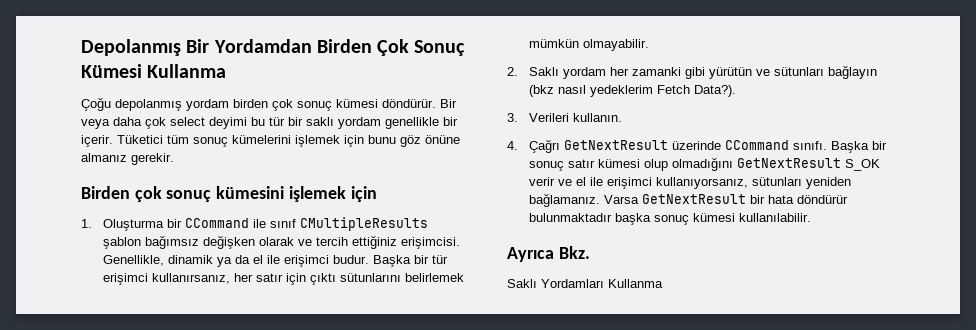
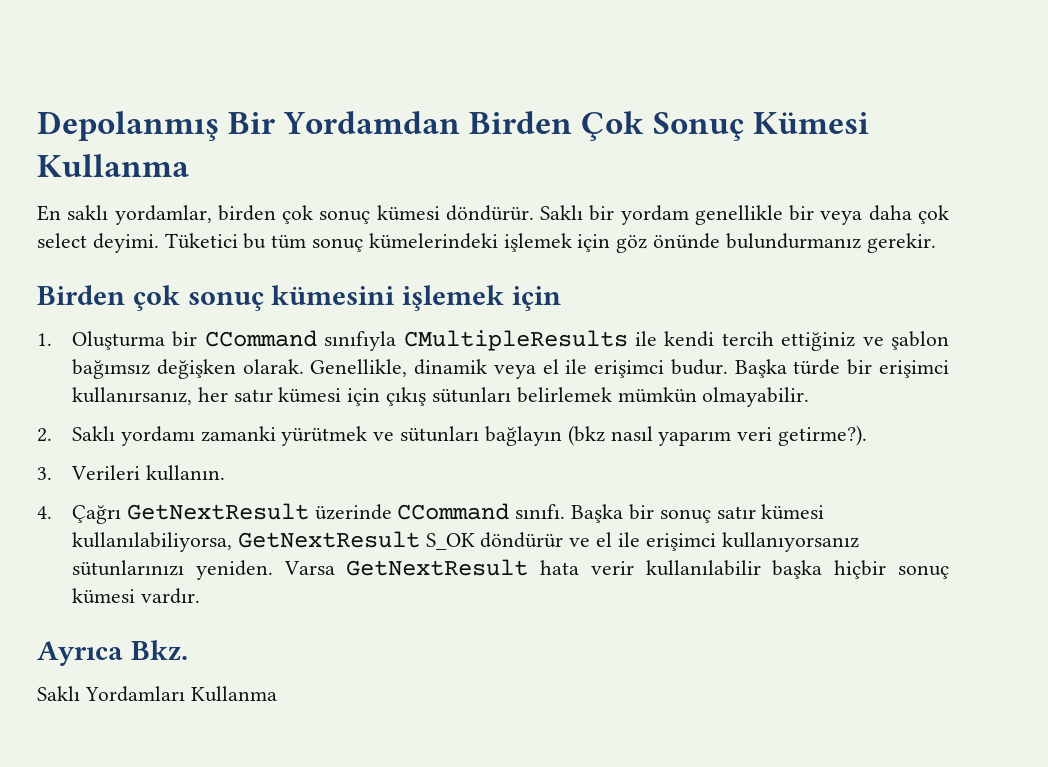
[81,97,229,111] Çoğu depolanmış yordam -> [37,205,212,225] En saklı yordamlar,
[440,99,457,108] [81,117,458,129] [81,135,163,147] Bir veya daha çok select deyimi bu tür bir saklı yordam genellikle bir içerir. Tüketici -> [540,205,949,225] [37,233,267,253] Saklı bir yordam genellikle bir veya daha çok select deyimi. Tüketici bu
[232,135,460,147] [81,153,127,162] kümelerini işlemek için bunu göz önüne almanız -> [368,233,861,253] kümelerindeki işlemek için göz önünde bulundurmanız
[252,217,428,231] [102,235,460,249] [102,255,250,267] ile sınıf CMultipleResults şablon bağımsız değişken olarak ve tercih ettiğiniz erişimcisi. Genellikle, dinamik ya da -> [324,330,949,351] [72,359,536,379] sınıfıyla CMultipleResults ile kendi tercih ettiğiniz ve şablon bağımsız değişken olarak. Genellikle, dinamik veya
[413,255,448,264] bir tür -> [793,359,873,375] türde bir
[285,273,401,285] için çıktı sütunlarını -> [278,387,511,406] kümesi için çıkış sütunları
[562,67,752,79] yordam her zamanki gibi yürütün -> [120,426,368,446] yordamı zamanki yürütmek
[589,85,736,97] yedeklerim Fetch Data?). -> [658,425,867,446] yaparım veri getirme?).
[643,157,733,171] olup olmadığını -> [72,532,233,552] kullanılabiliyorsa,
[528,177,555,186] verir -> [480,532,564,548] döndürür
[655,177,851,189] [528,193,848,207] [528,213,811,225] kullanıyorsanız, sütunları yeniden bağlamanız. Varsa GetNextResult bir hata döndürür bulunmaktadır başka sonuç kümesi kullanılabilir. -> [721,532,859,552] [72,559,949,580] [72,588,200,604] kullanıyorsanız sütunlarınızı yeniden. Varsa GetNextResult hata verir kullanılabilir başka hiçbir sonuç kümesi vardır.

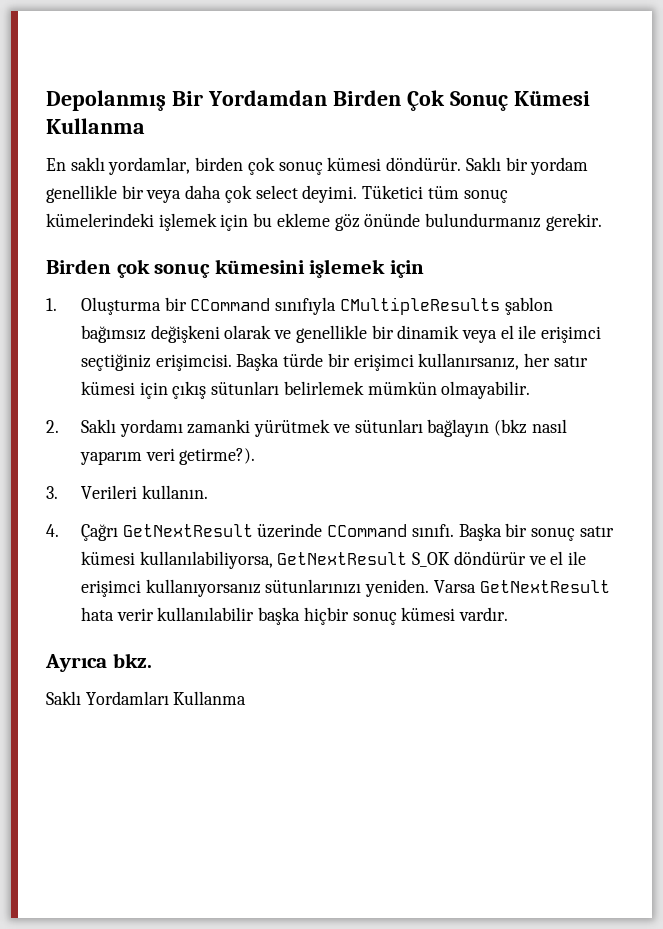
[243,233,267,249] bu -> (424, 192) none
(611, 243) none -> [253,213,330,227] bu ekleme
[635,331,949,351] [72,359,408,379] ile kendi tercih ettiğiniz ve şablon bağımsız değişken olarak. Genellikle, -> [504,297,553,315] [80,325,394,343] şablon bağımsız değişkeni olarak ve genellikle bir
[670,359,728,375] budur. -> [80,354,232,371] seçtiğiniz erişimcisi.
[130,640,188,661] Bkz. -> [112,653,152,668] bkz.

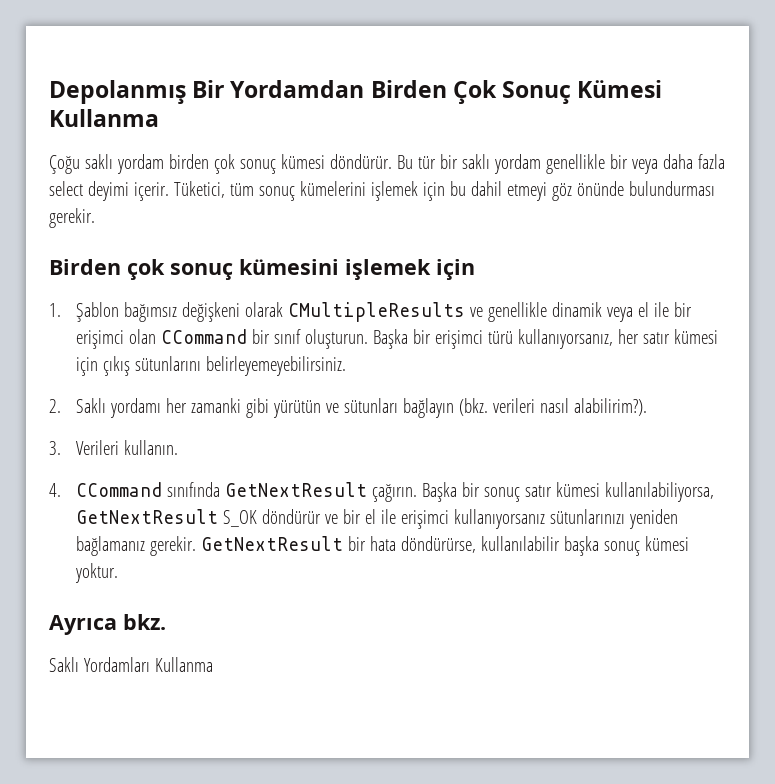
[46,157,191,175] En saklı yordamlar, -> [49,154,164,174] Çoğu saklı yordam
[465,157,528,171] Saklı bir -> [396,154,490,169] Bu tür bir saklı
[224,185,424,203] çok select deyimi. Tüketici -> [697,154,725,169] [49,181,225,201] fazla select deyimi içerir. Tüketici,
[46,213,154,227] kümelerindeki -> [299,181,366,196] kümelerini
[276,213,330,227] ekleme -> [470,181,547,201] dahil etmeyi
[425,213,542,228] bulundurmanız -> [628,181,715,196] bulundurması
[80,297,553,315] Oluşturma bir CCommand sınıfıyla CMultipleResults şablon -> [75,302,119,322] Şablon
(272, 332) none -> [287,302,465,322] CMultipleResults
[371,325,394,339] bir -> (547, 312) none
[541,326,602,343] [80,353,520,371] erişimci seçtiğiniz erişimcisi. Başka türde bir erişimci kullanırsanız, -> [673,302,692,317] [75,329,613,349] bir erişimci olan CCommand bir sınıf oluşturun. Başka bir erişimci türü kullanıyorsanız,
[211,381,531,399] sütunları belirlemek mümkün olmayabilir. -> [134,356,346,376] sütunlarını belirleyemeyebilirsiniz.
[187,419,567,437] [79,448,256,465] zamanki yürütmek ve sütunları bağlayın (bkz nasıl yaparım veri getirme?). -> [165,398,647,418] her zamanki gibi yürütün ve sütunları bağlayın (bkz. verileri nasıl alabilirim?).
[80,523,454,541] Çağrı GetNextResult üzerinde CCommand sınıfı. -> [75,482,417,502] CCommand sınıfında GetNextResult çağırın.
(546, 560) none -> [342,509,361,524] bir
[365,579,610,597] [80,607,154,621] yeniden. Varsa GetNextResult hata verir -> [628,509,678,529] [75,536,476,556] yeniden bağlamanız gerekir. GetNextResult bir hata döndürürse,
[303,607,509,625] hiçbir sonuç kümesi vardır. -> [603,536,689,556] [74,563,118,583] sonuç kümesi yoktur.

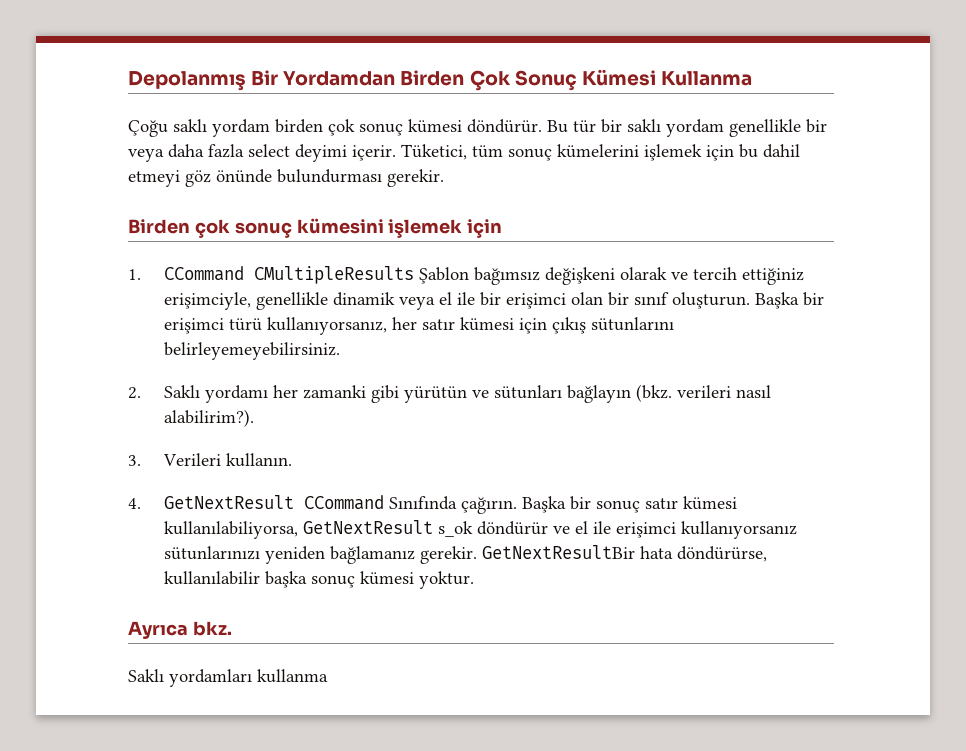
(61, 310) none -> [163,266,414,284] CCommand CMultipleResults
[287,302,483,322] CMultipleResults ve -> [670,267,804,285] [163,292,251,310] ve tercih ettiğiniz erişimciyle,
[160,329,247,344] CCommand -> (603, 298) none
[75,482,367,497] CCommand sınıfında GetNextResult -> [163,495,457,510] GetNextResult CCommand Sınıfında
[222,510,257,527] S_OK -> [437,521,473,537] s_ok
[342,509,361,524] bir -> (570, 530) none
[200,536,366,551] GetNextResult bir -> [481,545,635,559] GetNextResultBir
[83,657,213,672] Yordamları Kullanma -> [169,669,328,687] yordamları kullanma

